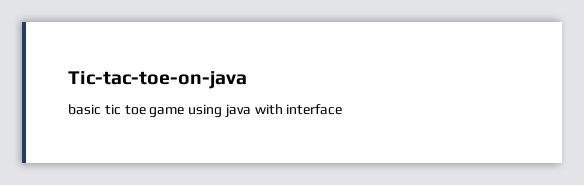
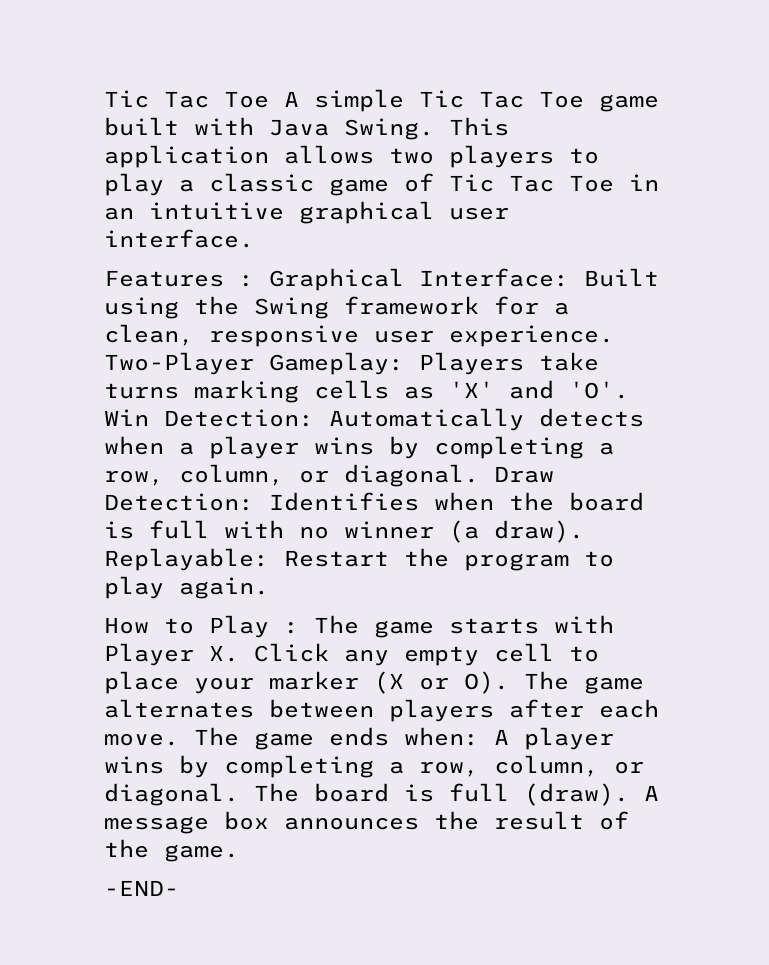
[68,71,247,89] [68,104,343,118] Tic-tac-toe-on-java // basic tic toe game using java with interface -> [104,89,659,112] [104,117,509,140] [104,145,599,168] [104,173,659,196] [104,201,509,224] [104,229,254,248] [104,268,659,291] [104,296,569,319] [104,324,614,347] [104,352,599,375] [104,380,629,403] [104,408,644,431] [104,436,614,459] [104,464,554,487] [104,492,644,511] [104,520,584,543] [104,548,614,571] [104,576,269,599] [104,615,614,638] [104,643,599,666] [104,671,644,694] [104,699,659,722] [104,727,614,750] [104,755,644,778] [104,783,659,806] [104,811,629,834] [104,839,239,862] [104,880,179,896] Tic Tac Toe A simple Tic Tac Toe game built with Java Swing. This application allows two players to play a classic game of Tic Tac Toe in an intuitive graphical user interface. // Features : Graphical Interface: Built using the Swing framework for a clean, responsive user experience. Two-Player Gameplay: Players take turns marking cells as 'X' and 'O'. Win Detection: Automatically detects when a player wins by completing a row, column, or diagonal. Draw Detection: Identifies when the board is full with no winner (a draw). Replayable: Restart the program to play again. // How to Play : The game starts with Player X. Click any empty cell to place your marker (X or O). The game alternates between players after each move. The game ends when: A player wins by completing a row, column, or diagonal. The board is full (draw). A message box announces the result of the game. // -END-

